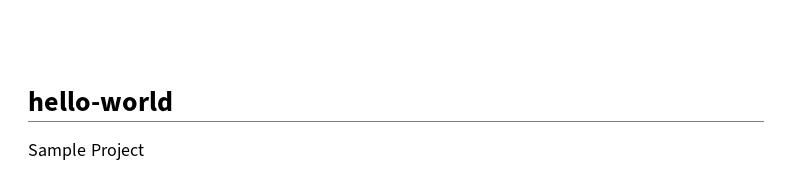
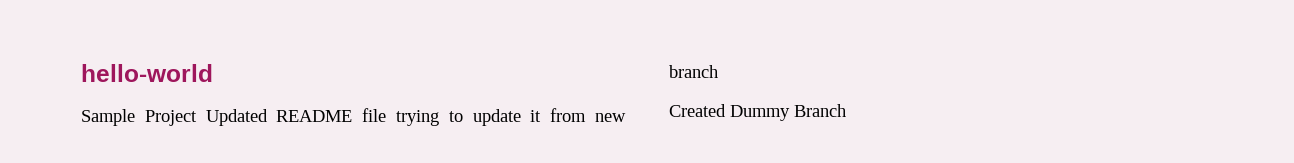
(144, 151) none -> [205,108,626,126] [669,65,718,78] [669,104,846,121] Updated README file trying to update it from new branch // Created Dummy Branch

